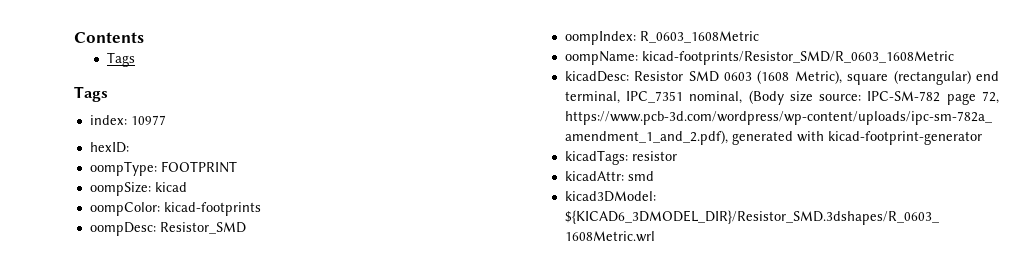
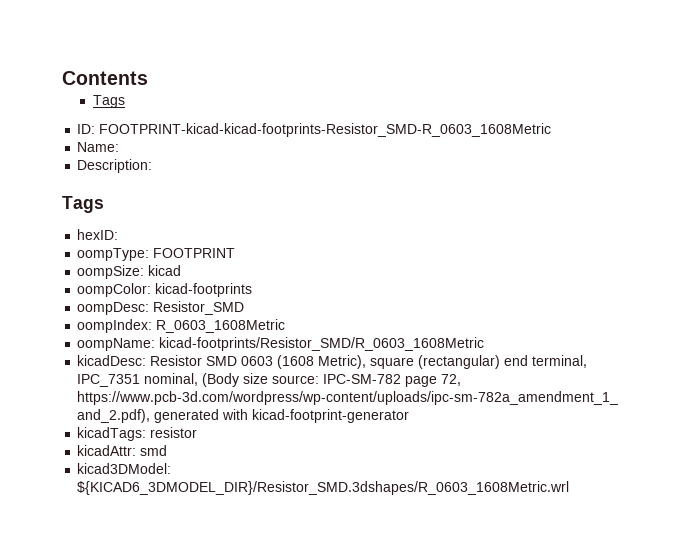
[74,86,108,102] [89,115,166,125] // Tags // index: 10977 -> [77,123,552,137] [77,142,120,152] [77,159,153,173] [62,196,104,213] // ID: FOOTPRINT-kicad-kicad-footprints-Resistor_SMD-R_0603_1608Metric // Name: // Description: // Tags

